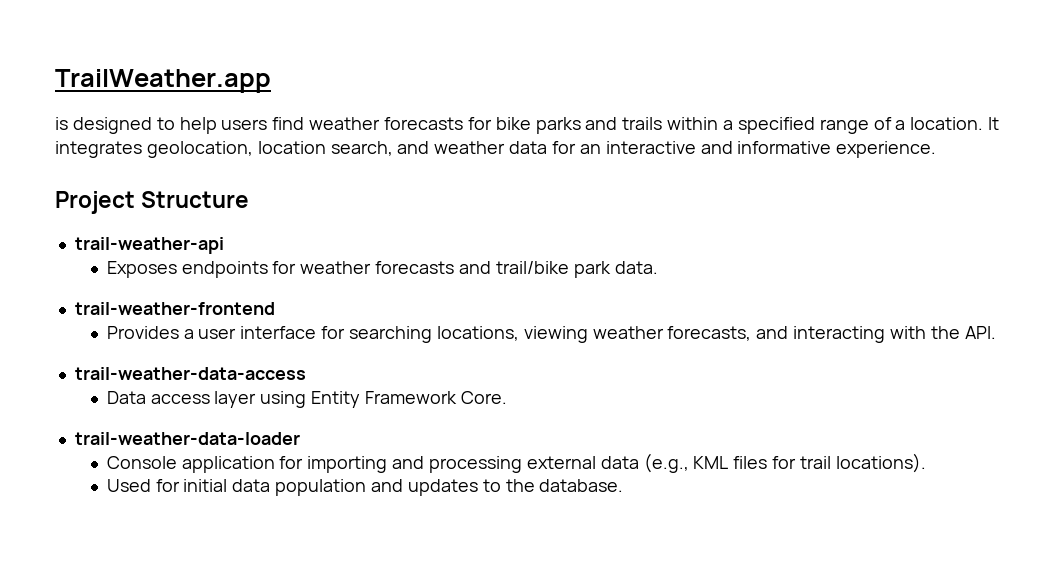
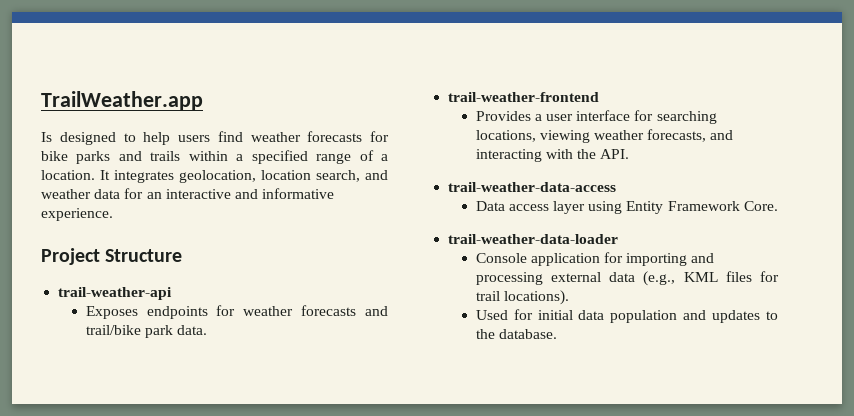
[55,117,68,130] is -> [41,132,52,142] Is

